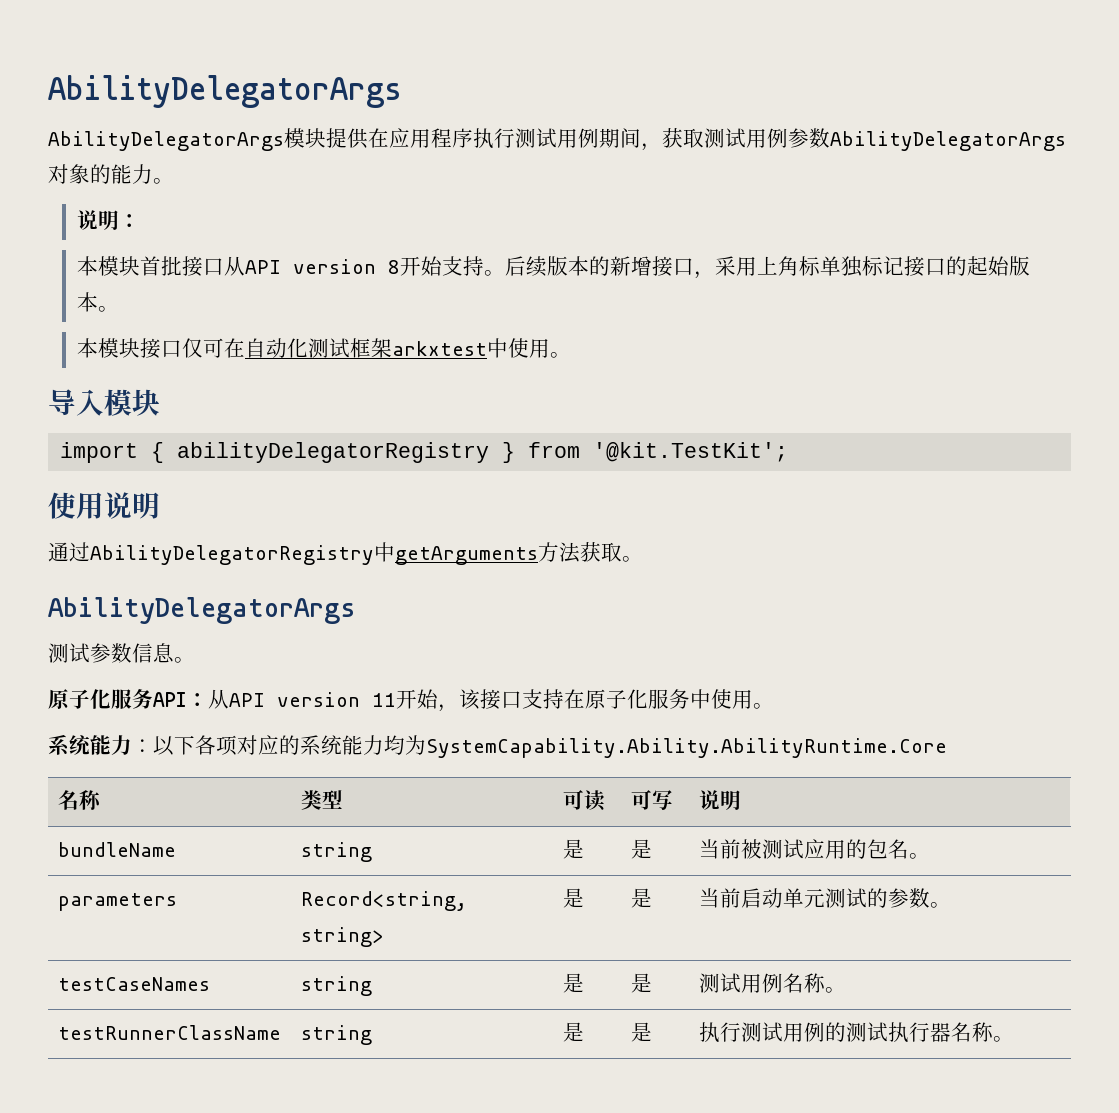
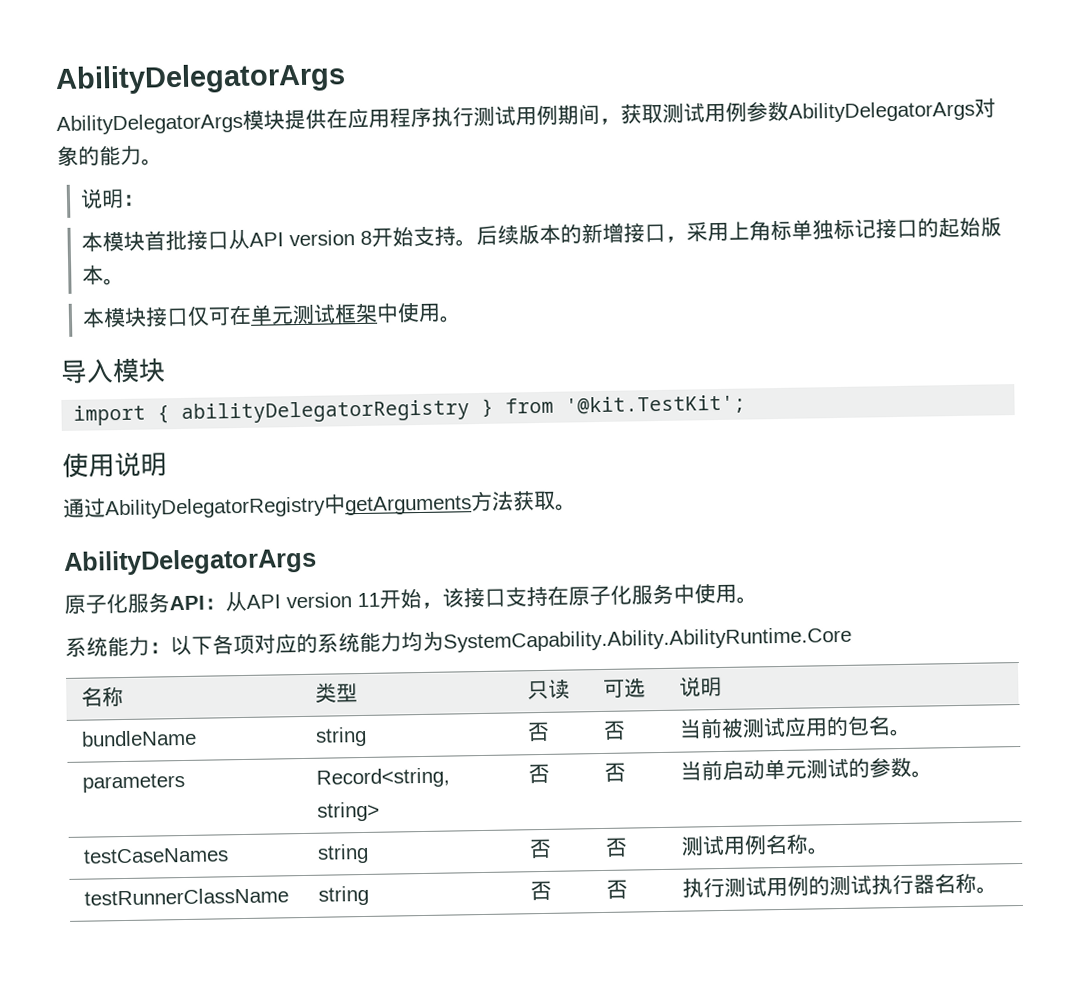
[244,338,308,358] 自动化 -> [250,304,295,326] 单元
[391,341,487,356] arkxtest -> (379, 313) none
[48,643,195,663] // 测试参数信息。 -> (317, 561) none
[562,790,584,810] 可 -> [526,680,549,700] 只
[651,790,673,810] 写 -> [623,678,646,698] 选
[562,839,584,859] [630,839,652,859] 是 | 是 -> [526,721,550,742] [602,720,626,740] 否 | 否
[562,888,584,908] [630,888,652,908] 是 | 是 -> [527,763,550,784] [603,762,626,782] 否 | 否
[562,973,584,993] [630,973,652,993] 是 | 是 -> [528,838,552,859] [604,837,628,857] 否 | 否
[562,1022,584,1042] [630,1022,652,1042] 是 | 是 -> [529,880,552,901] [605,879,628,899] 否 | 否

